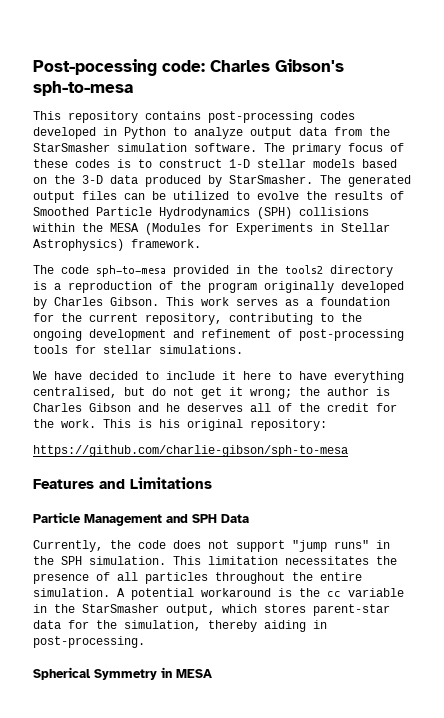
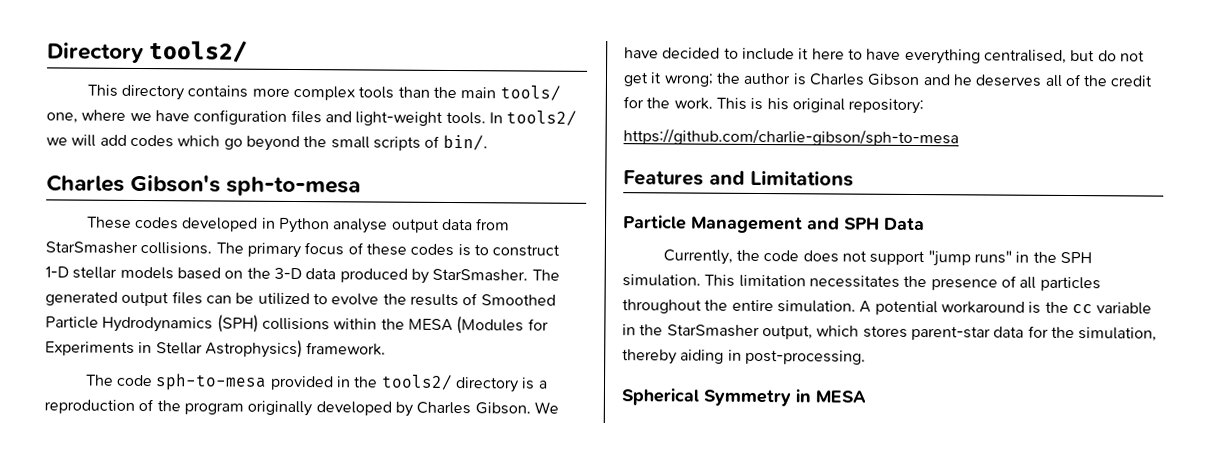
[33,59,205,76] Post-pocessing code: -> [47,40,249,64] [86,84,561,101] [46,109,578,126] [46,134,488,152] Directory tools2/ // This directory contains more complex tools than the main tools/ one, where we have configuration files and light-weight tools. In tools2/ we will add codes which go beyond the small scripts of bin/. //
[33,111,313,123] This repository contains post-processing -> [86,216,132,229] These
[173,127,243,139] to analyze -> [332,218,389,234] analyse
[369,127,390,136] [33,143,257,152] the StarSmasher simulation software. -> [45,241,213,255] StarSmasher collisions.
[285,265,323,274] tools2 -> [380,374,453,391] tools2/
[166,297,390,306] [33,313,362,325] [33,329,404,341] [33,345,243,354] This work serves as a foundation for the current repository, contributing to the ongoing development and refinement of post-processing tools for stellar simulations. // -> (531, 408) none

